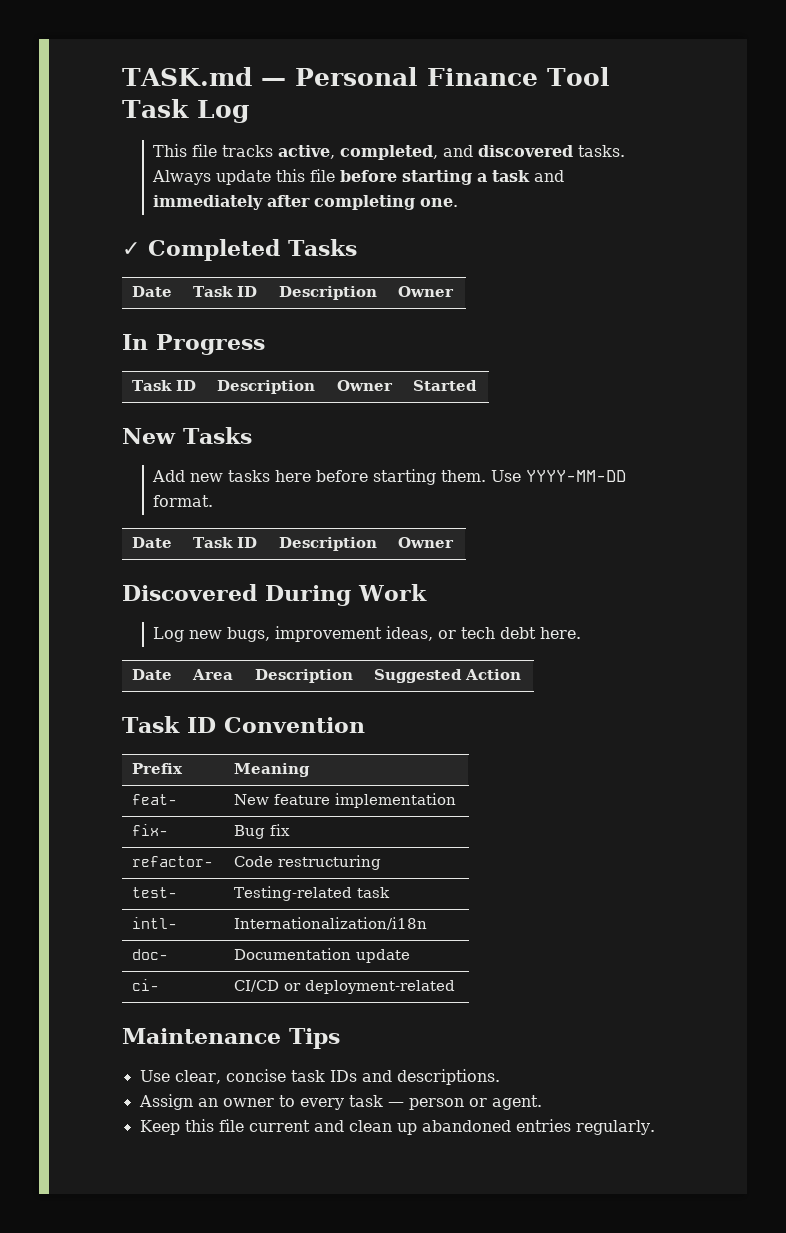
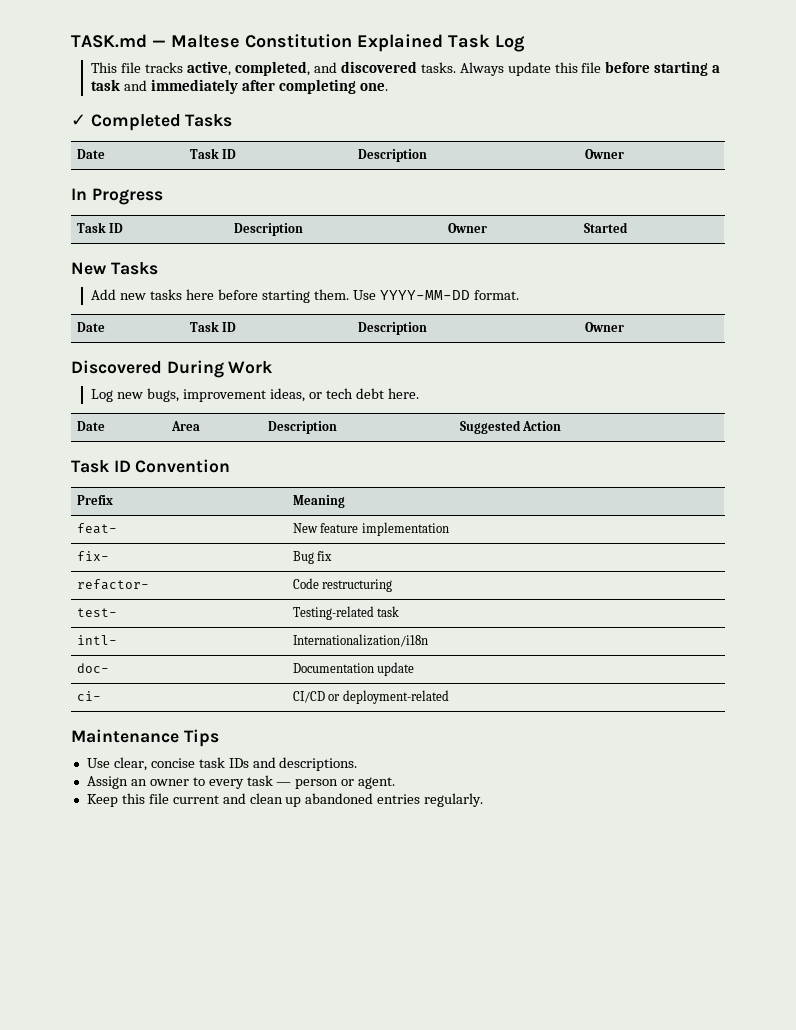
[294,67,610,86] Personal Finance Tool -> [171,34,443,52] Maltese Constitution Explained

